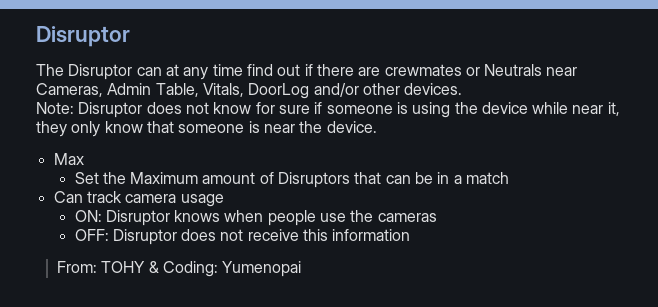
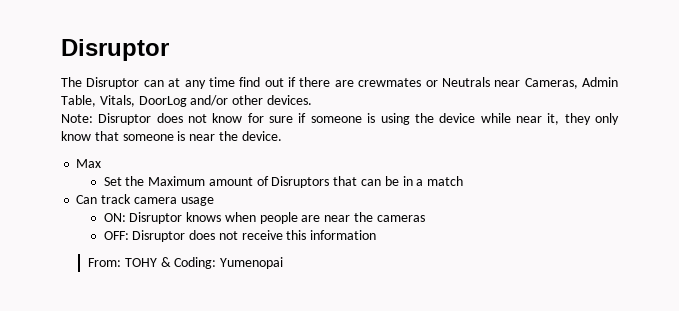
[320,213,347,222] use -> [301,215,351,222] are near

